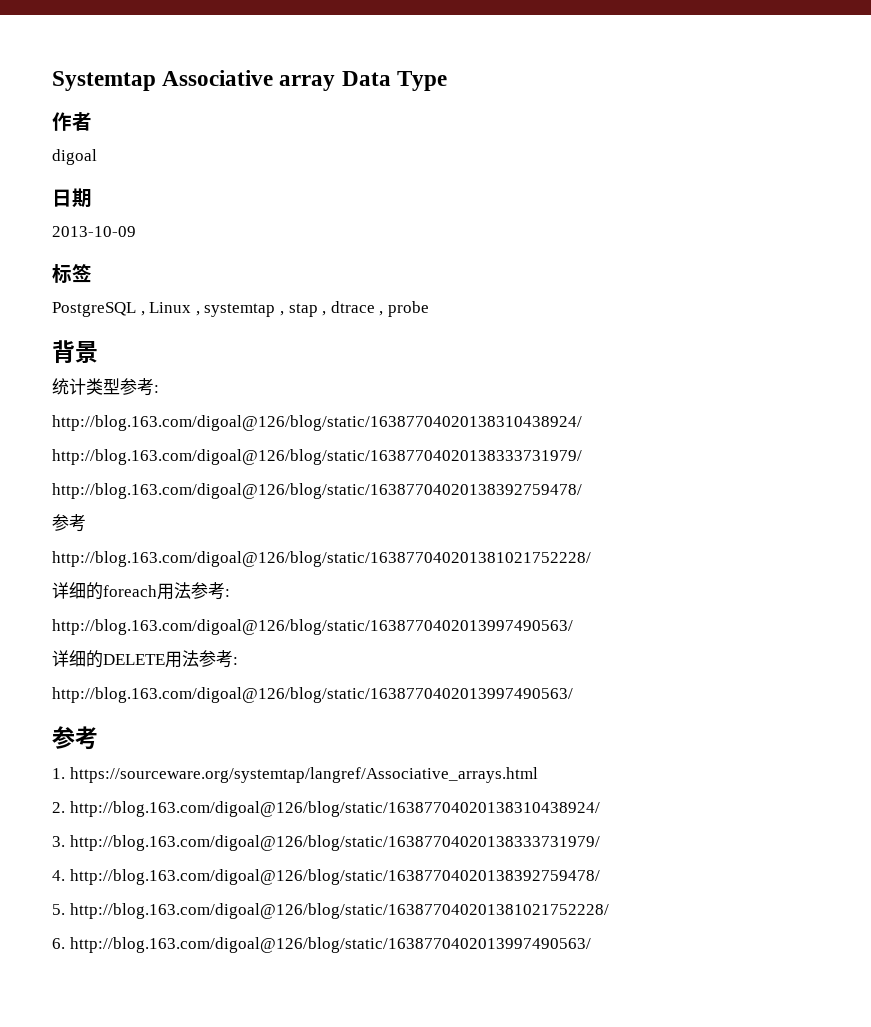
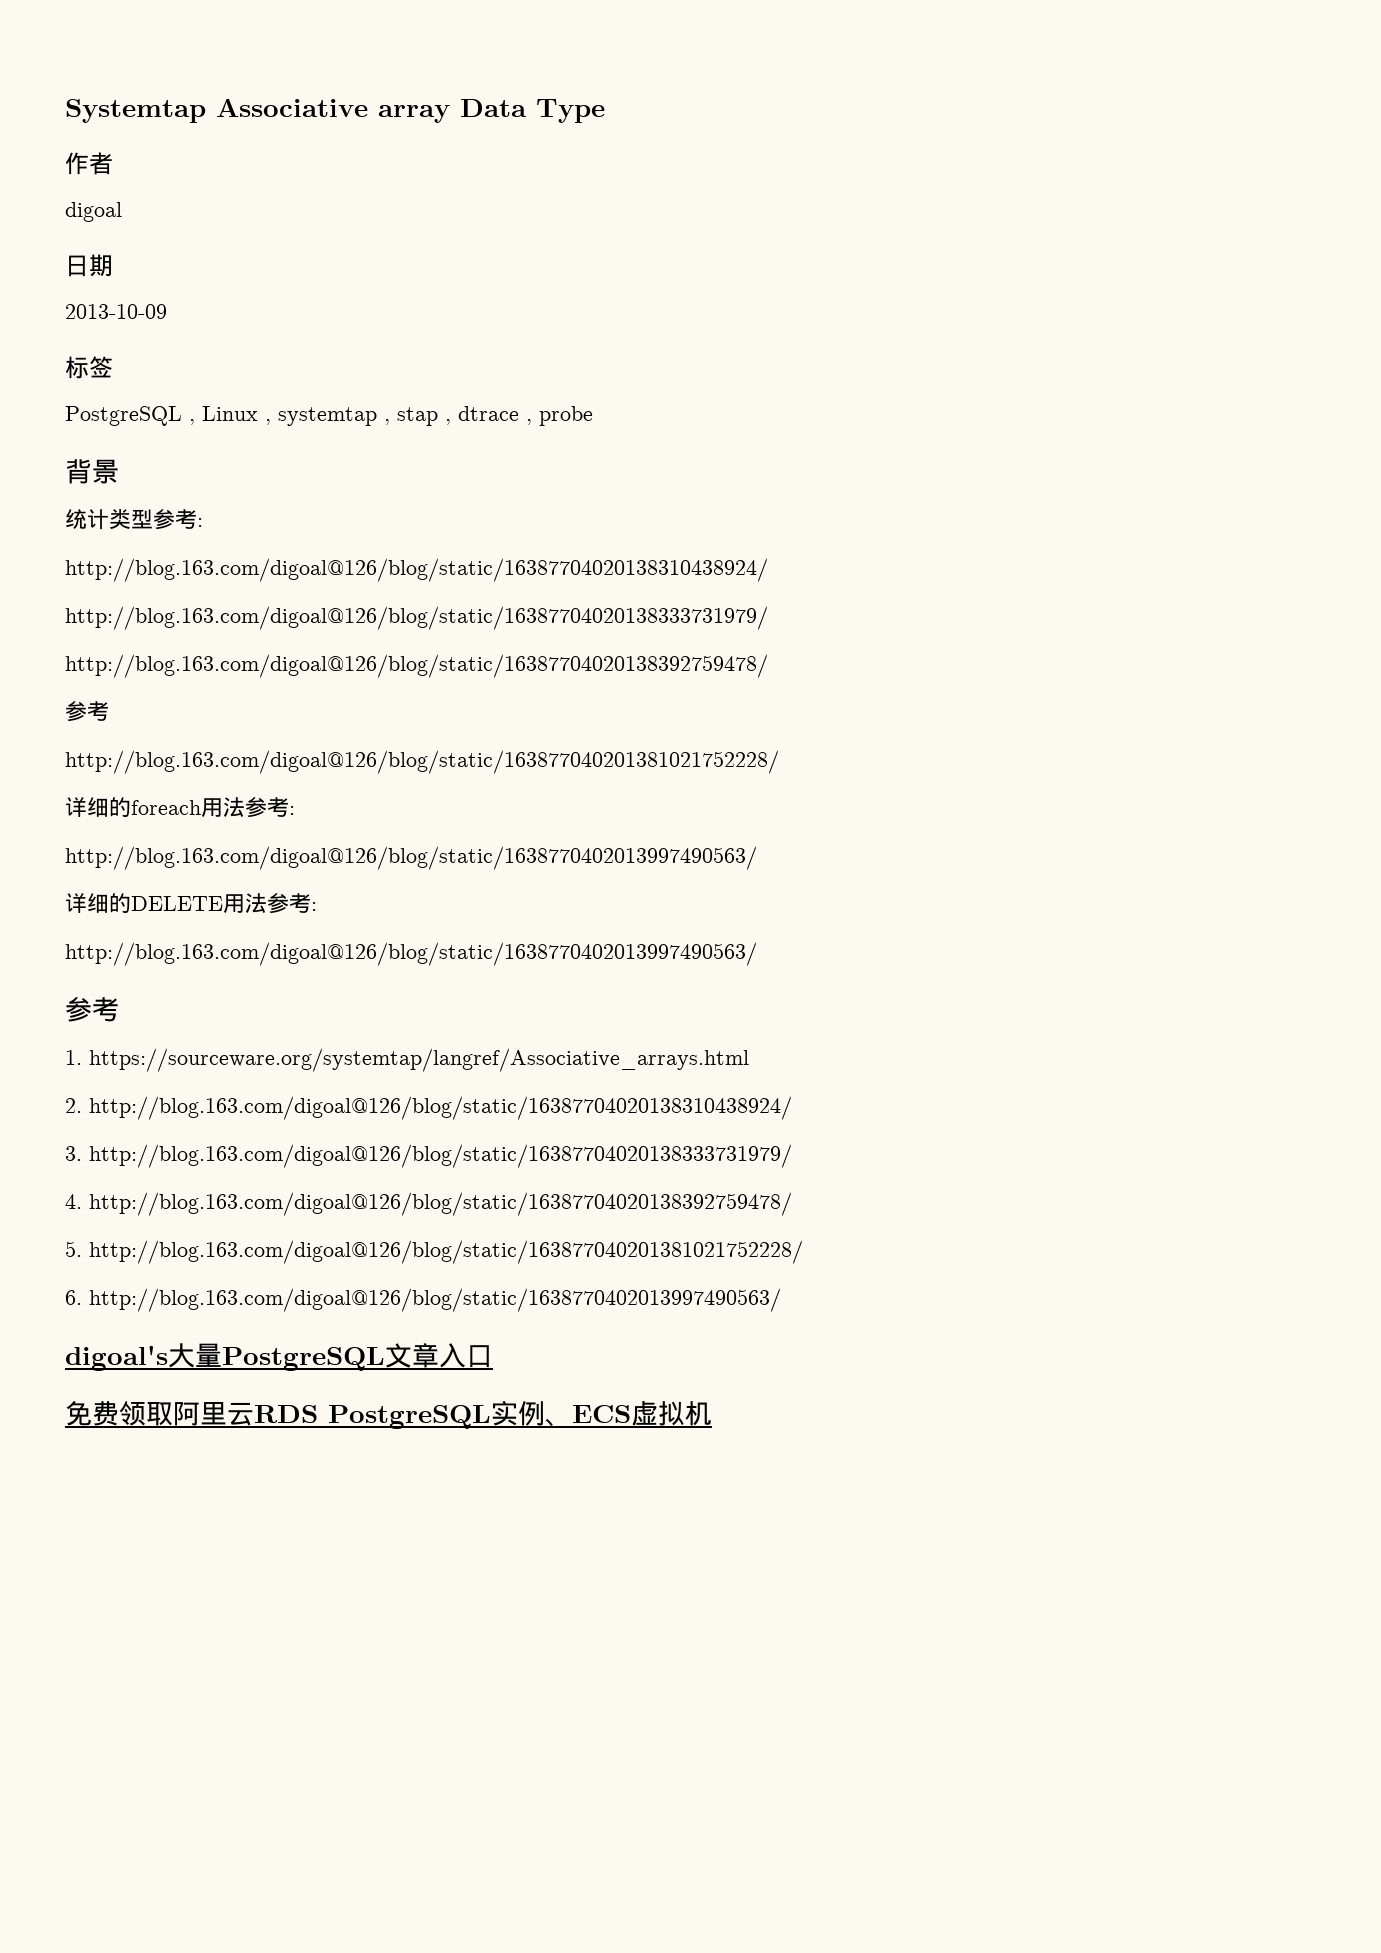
(591, 945) none -> [65,1343,493,1371] [65,1400,712,1429] // digoal's大量PostgreSQL文章入口 // 免费领取阿里云RDS PostgreSQL实例、ECS虚拟机

